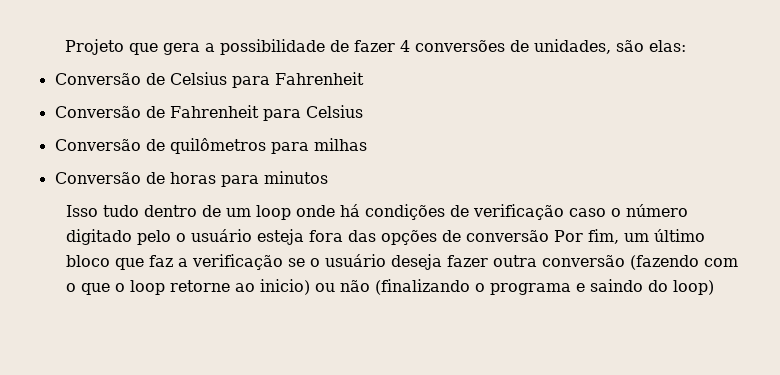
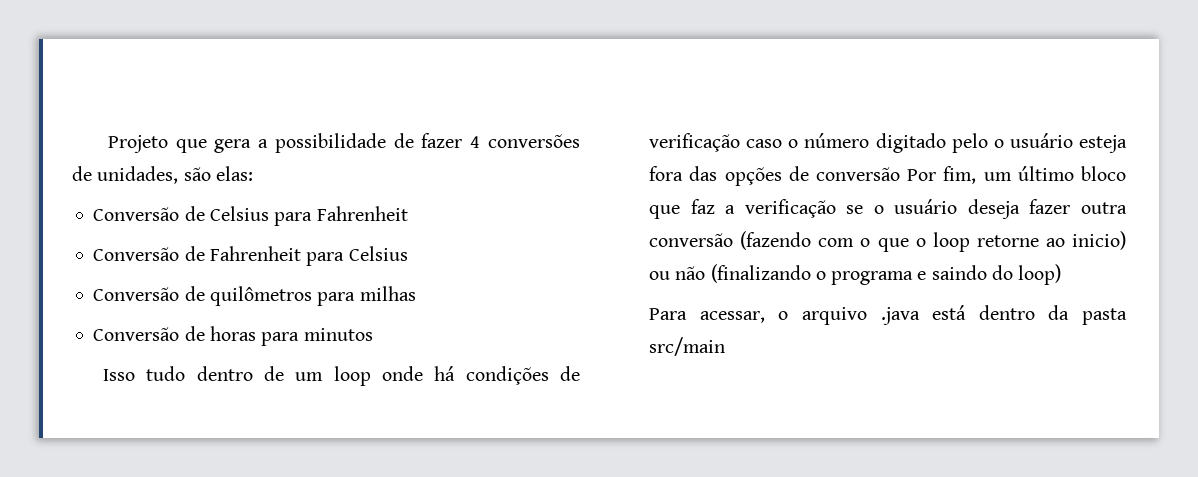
(715, 287) none -> [649,305,1127,325] [649,337,726,356] // Para acessar, o arquivo .java está dentro da pasta src/main

